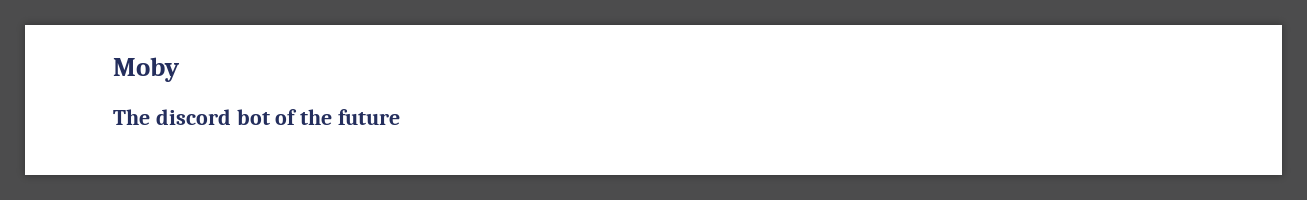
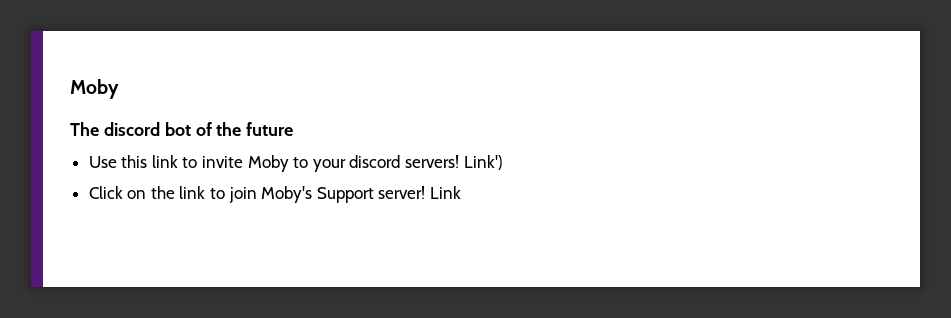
(401, 117) none -> [88,155,502,172] [88,186,462,203] // Use this link to invite Moby to your discord servers! Link') // Click on the link to join Moby's Support server! Link

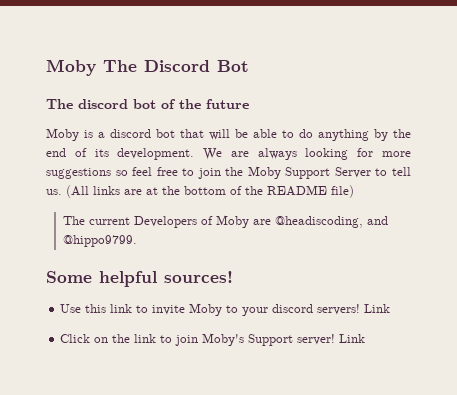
[70,79,119,99] Moby -> [46,59,249,76] Moby The Discord Bot
(294, 129) none -> [46,128,411,141] [46,148,411,160] [46,166,411,179] [46,185,354,198] [63,215,389,228] [63,235,138,247] [46,271,233,287] // Moby is a discord bot that will be able to do anything by the end of its development. We are always looking for more suggestions so feel free to join the Moby Support Server to tell us. (All links are at the bottom of the README file) // The current Developers of Moby are @headiscoding, and @hippo9799. // Some helpful sources!
[463,155,502,170] Link') -> [364,304,391,313] Link

